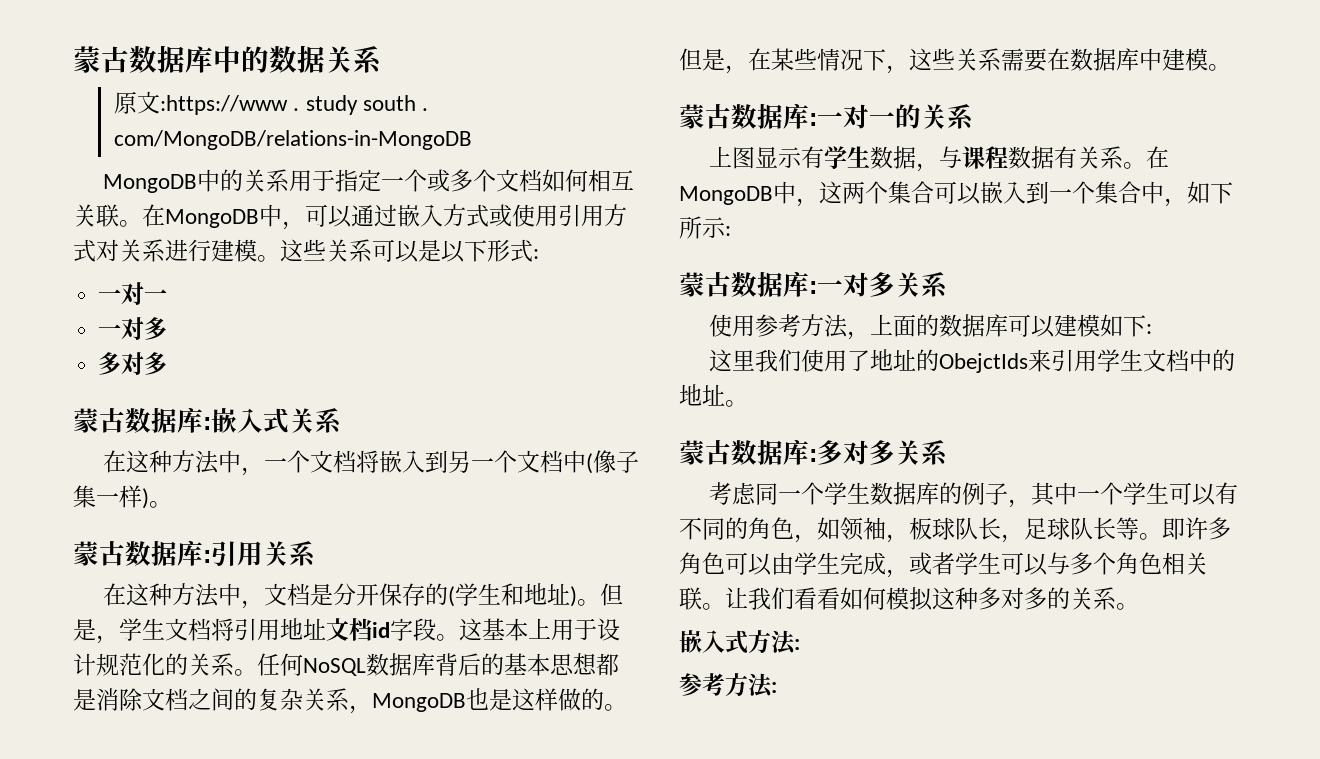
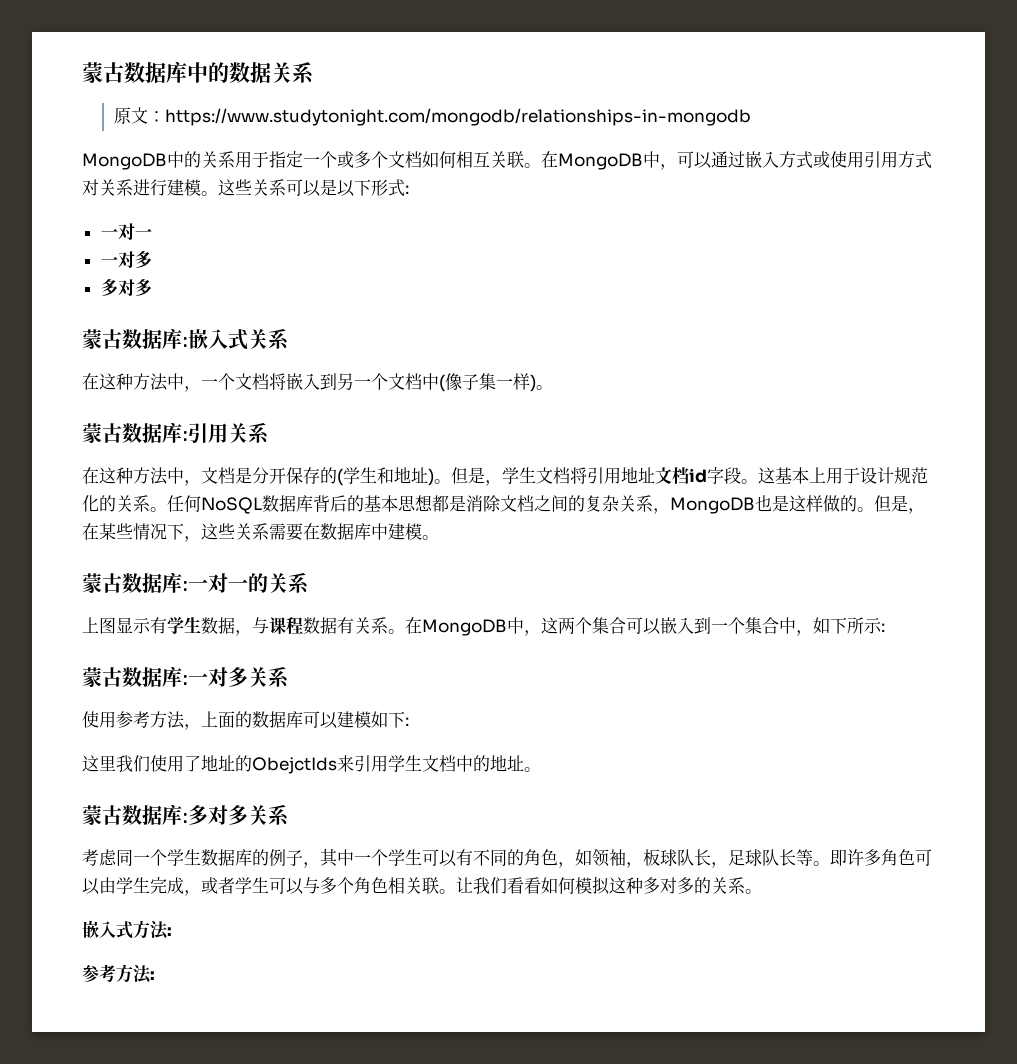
[160,95,428,115] [114,130,473,150] :https://www . study south . com/MongoDB/relations-in-MongoDB -> [147,108,751,126] ：https://www.studytonight.com/mongodb/relationships-in-mongodb

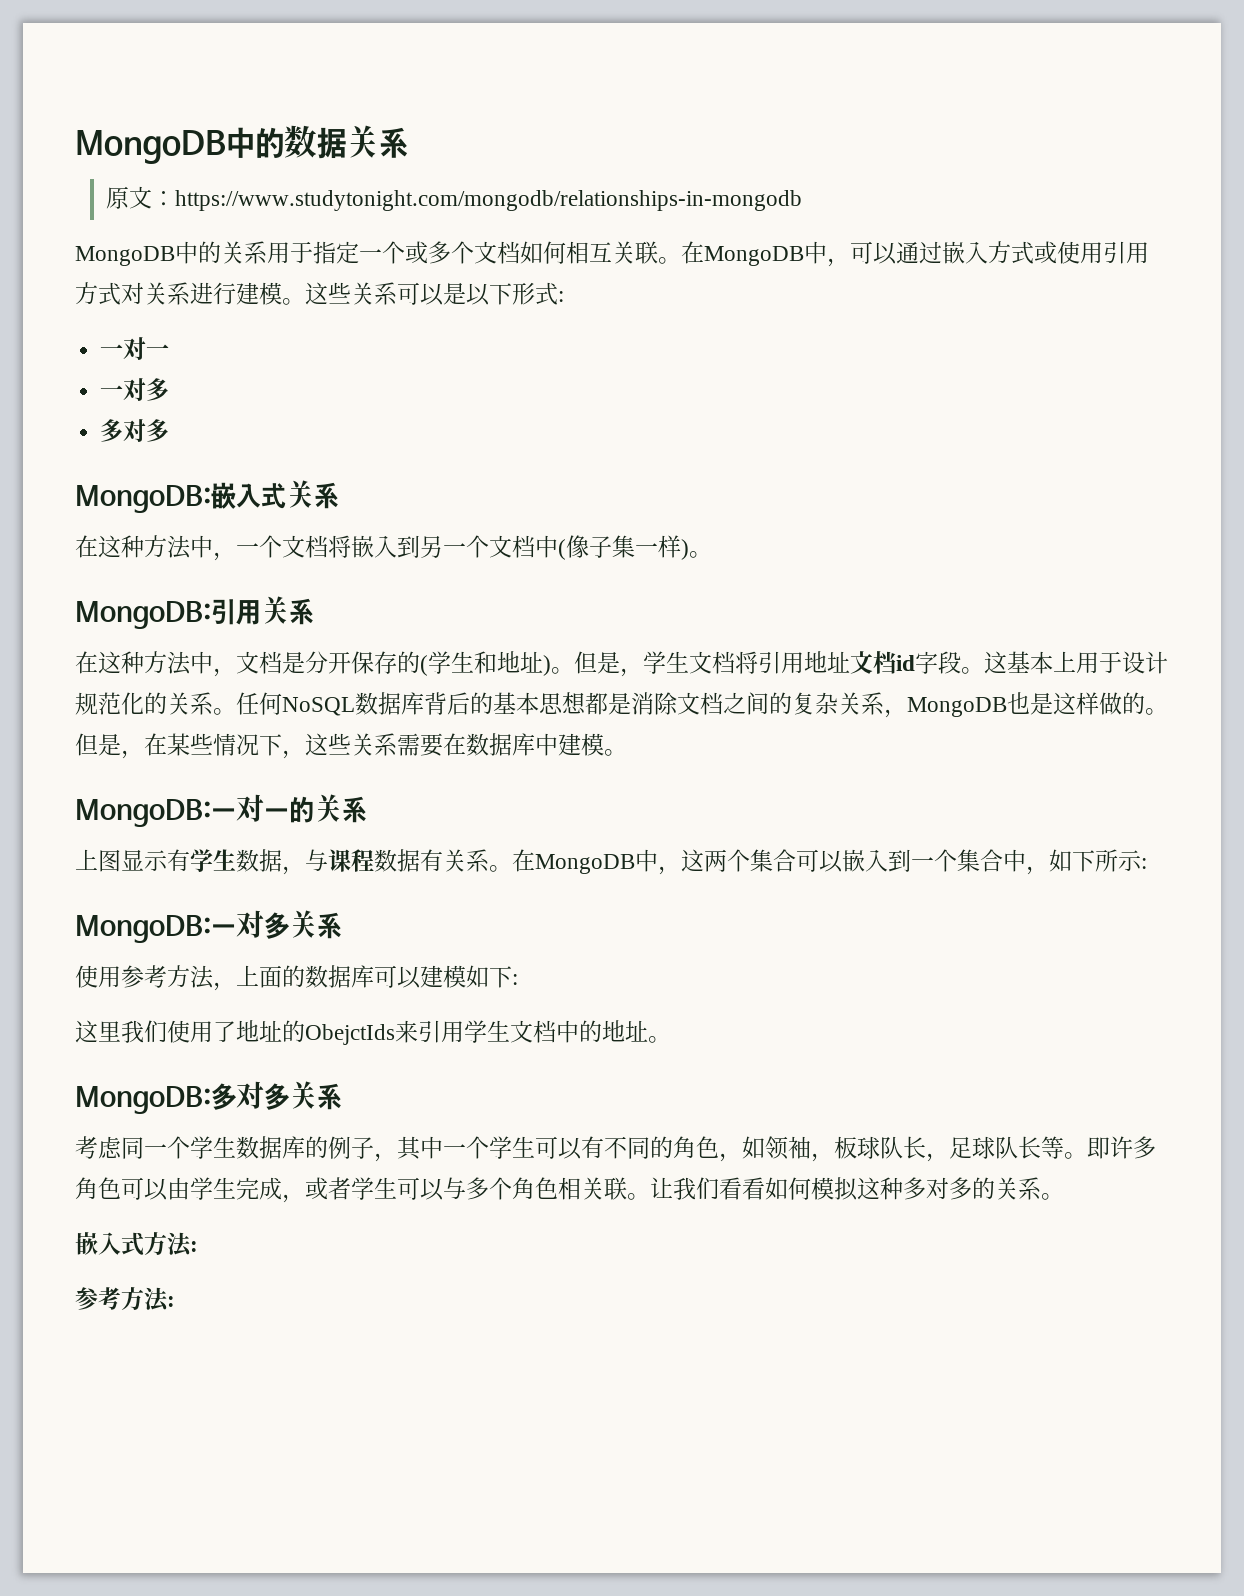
[82,61,187,83] 蒙古数据库 -> [75,130,226,164] MongoDB
[82,328,188,349] 蒙古数据库: -> [75,485,211,513] MongoDB:
[82,422,188,443] 蒙古数据库: -> [75,601,211,629] MongoDB:
[82,572,188,593] 蒙古数据库: -> [75,799,211,827] MongoDB:
[82,666,188,687] 蒙古数据库: -> [75,915,211,943] MongoDB:
[82,804,188,825] 蒙古数据库: -> [75,1086,211,1114] MongoDB:

